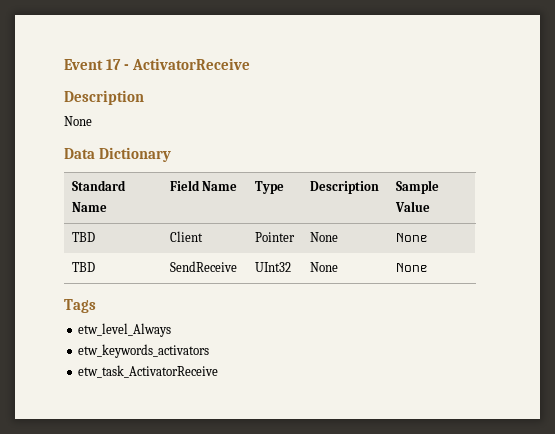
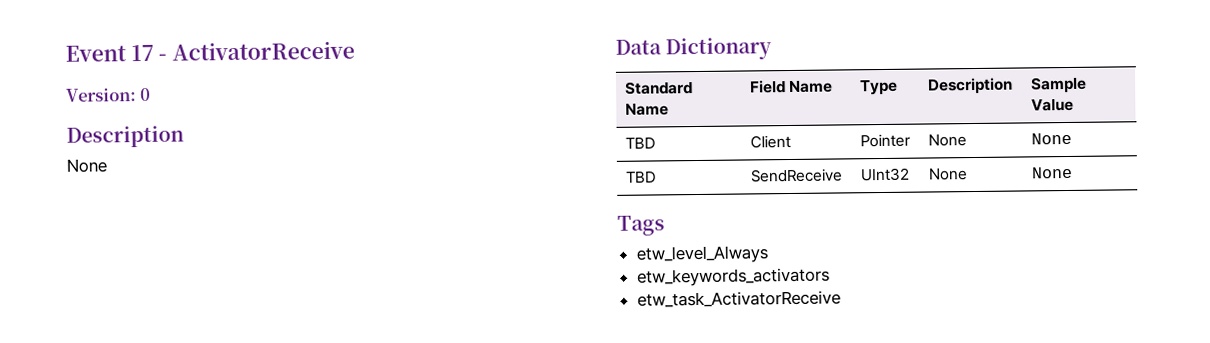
(251, 64) none -> [66,87,152,102] // Version: 0

